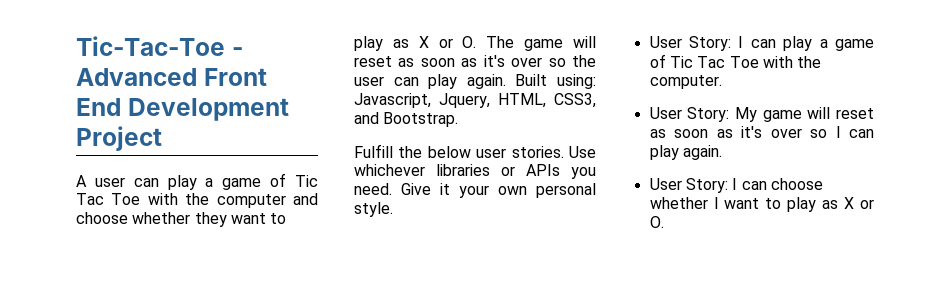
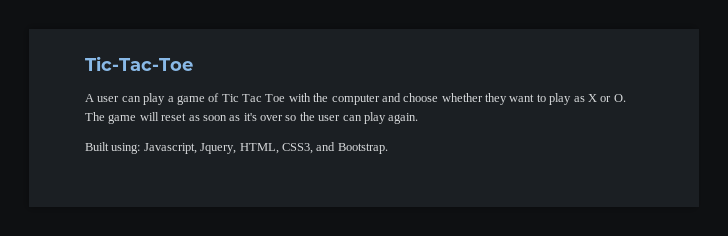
[231,47,243,56] [76,68,267,86] [76,98,289,121] [76,126,162,151] - Advanced Front End Development Project -> (193, 63) none
(506, 81) none -> (419, 118) //
[354,144,596,158] [354,164,596,179] [354,183,596,198] [354,202,393,217] [649,36,874,51] [649,54,822,68] [649,75,722,89] [649,107,874,122] [649,126,874,138] [649,145,722,160] [649,178,823,193] [649,197,874,212] [649,216,664,228] // Fulfill the below user stories. Use whichever libraries or APIs you need. Give it your own personal style. // User Story: I can play a game of Tic Tac Toe with the computer. // User Story: My game will reset as soon as it's over so I can play again. // User Story: I can choose whether I want to play as X or O. -> (388, 148) none

